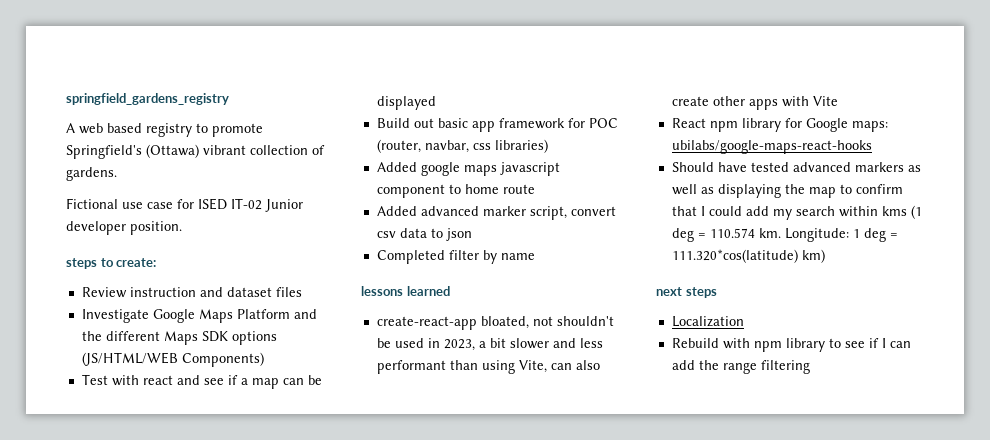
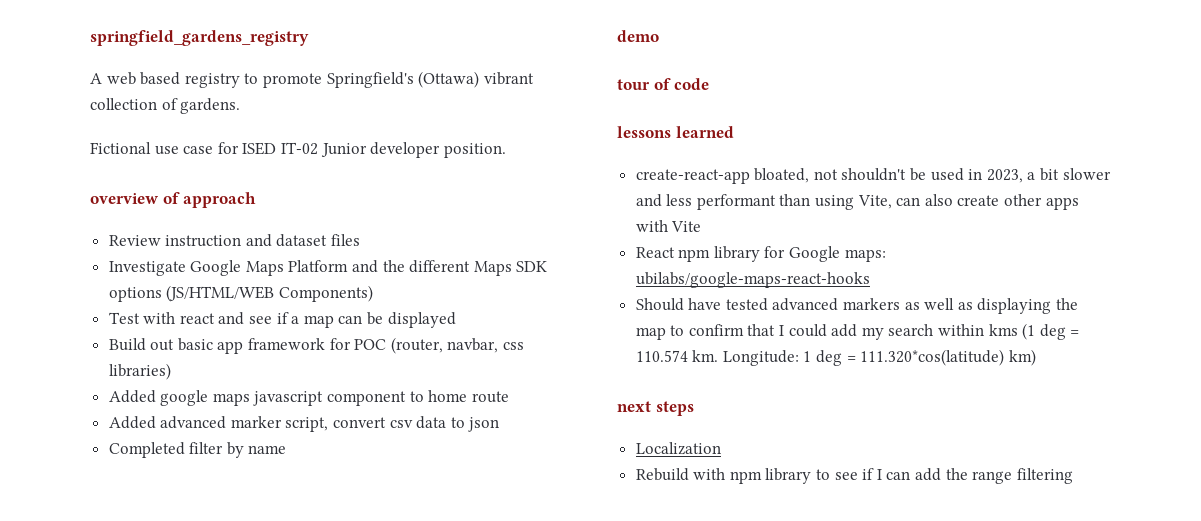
[66,258,157,269] steps to create: -> [90,192,257,208] overview of approach
(535, 256) none -> [617,30,659,42] [617,78,710,90] // demo // tour of code

